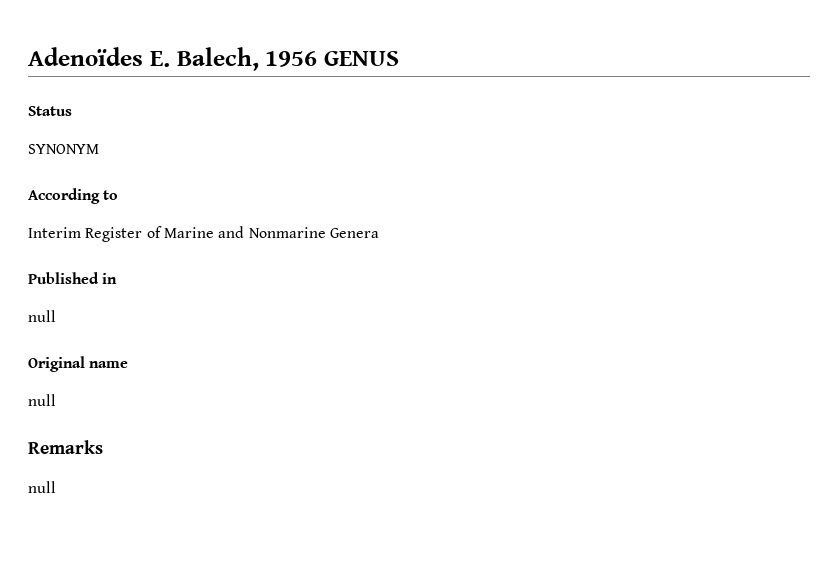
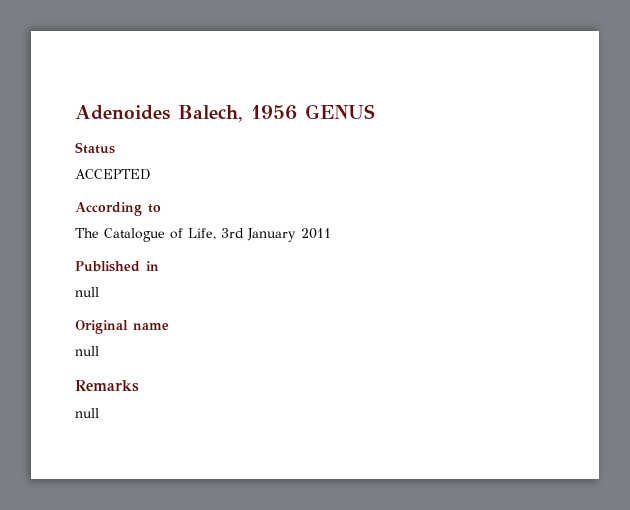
[28,47,170,67] Adenoïdes E. -> [75,105,170,120] Adenoides
[28,144,99,154] SYNONYM -> [75,169,151,180] ACCEPTED
[28,226,379,242] Interim Register of Marine and Nonmarine Genera -> [75,228,331,242] The Catalogue of Life, 3rd January 2011

